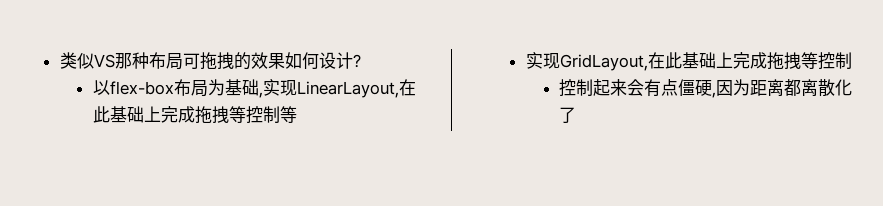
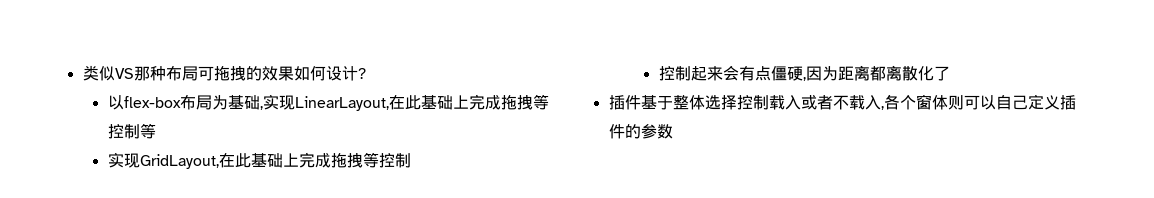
(576, 115) none -> [608,94,1076,110] [608,124,673,139] // 插件基于整体选择控制载入或者不载入,各个窗体则可以自己定义插件的参数

